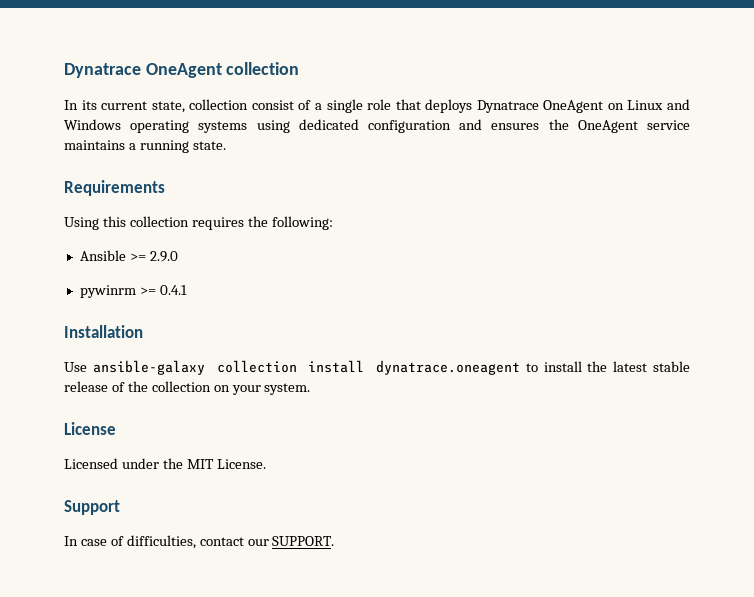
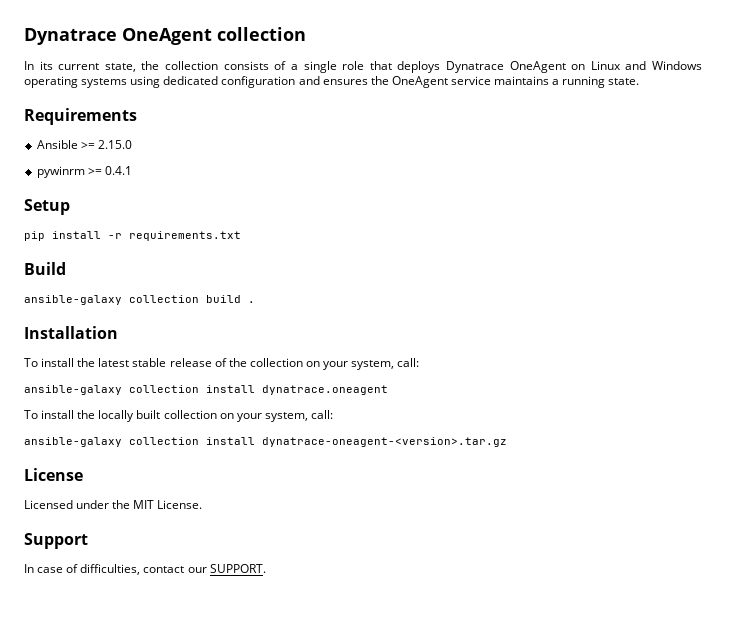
[189,99,294,110] collection consist -> [141,61,269,70] the collection consists
[64,216,333,230] // Using this collection requires the following: -> (137, 116) none
[149,251,178,262] 2.9.0 -> [97,140,132,149] 2.15.0
[64,325,143,338] [64,360,538,375] Installation // Use ansible-galaxy collection install dynatrace.oneagent to -> [24,199,70,215] [24,231,241,241] [24,262,66,275] [24,295,255,305] [24,326,118,339] [24,358,38,367] Setup // pip install -r requirements.txt // Build // ansible-galaxy collection build . // Installation // To
[264,383,311,395] system. -> [351,358,420,370] [24,385,388,395] [24,410,333,422] [24,437,507,447] system, call: // ansible-galaxy collection install dynatrace.oneagent // To install the locally built collection on your system, call: // ansible-galaxy collection install dynatrace-oneagent-<version>.tar.gz

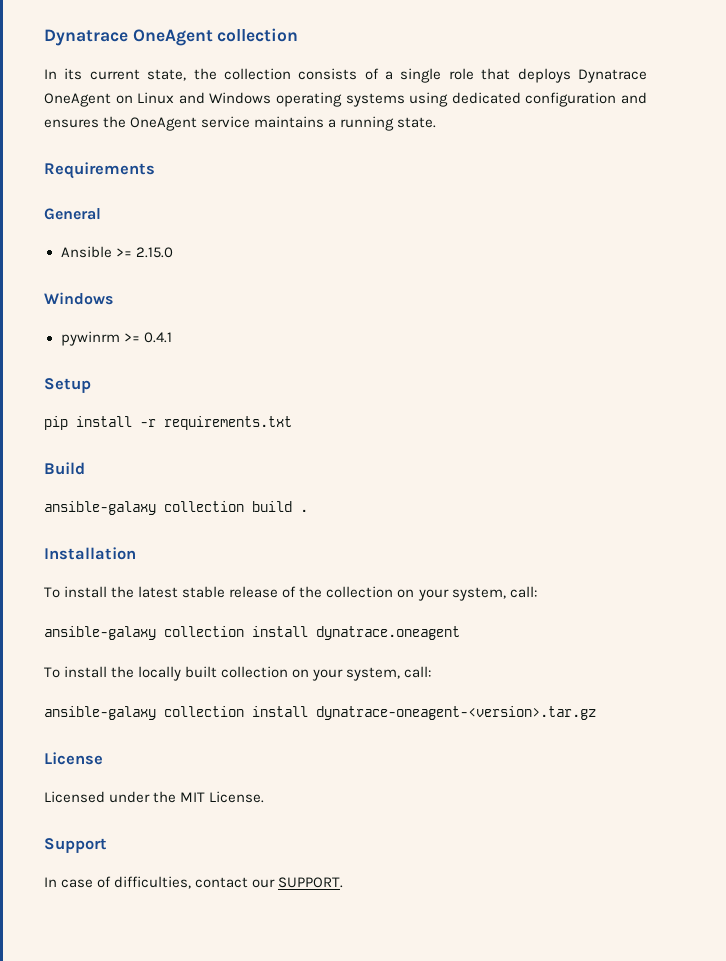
(137, 116) none -> [44,208,101,220] // General
(132, 144) none -> [44,292,113,305] // Windows

